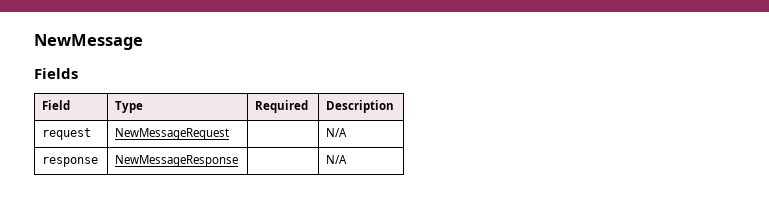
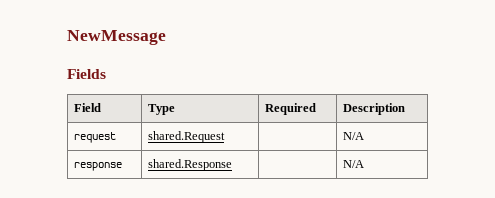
[115,128,230,140] NewMessageRequest -> [147,131,225,143] shared.Request
[115,155,239,167] NewMessageResponse -> [147,159,232,171] shared.Response

